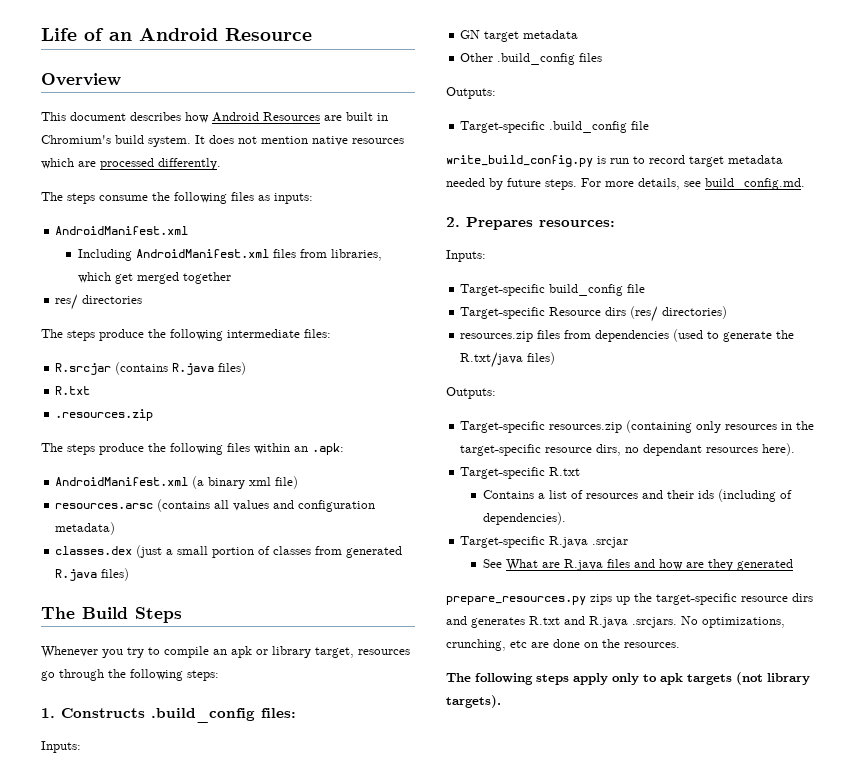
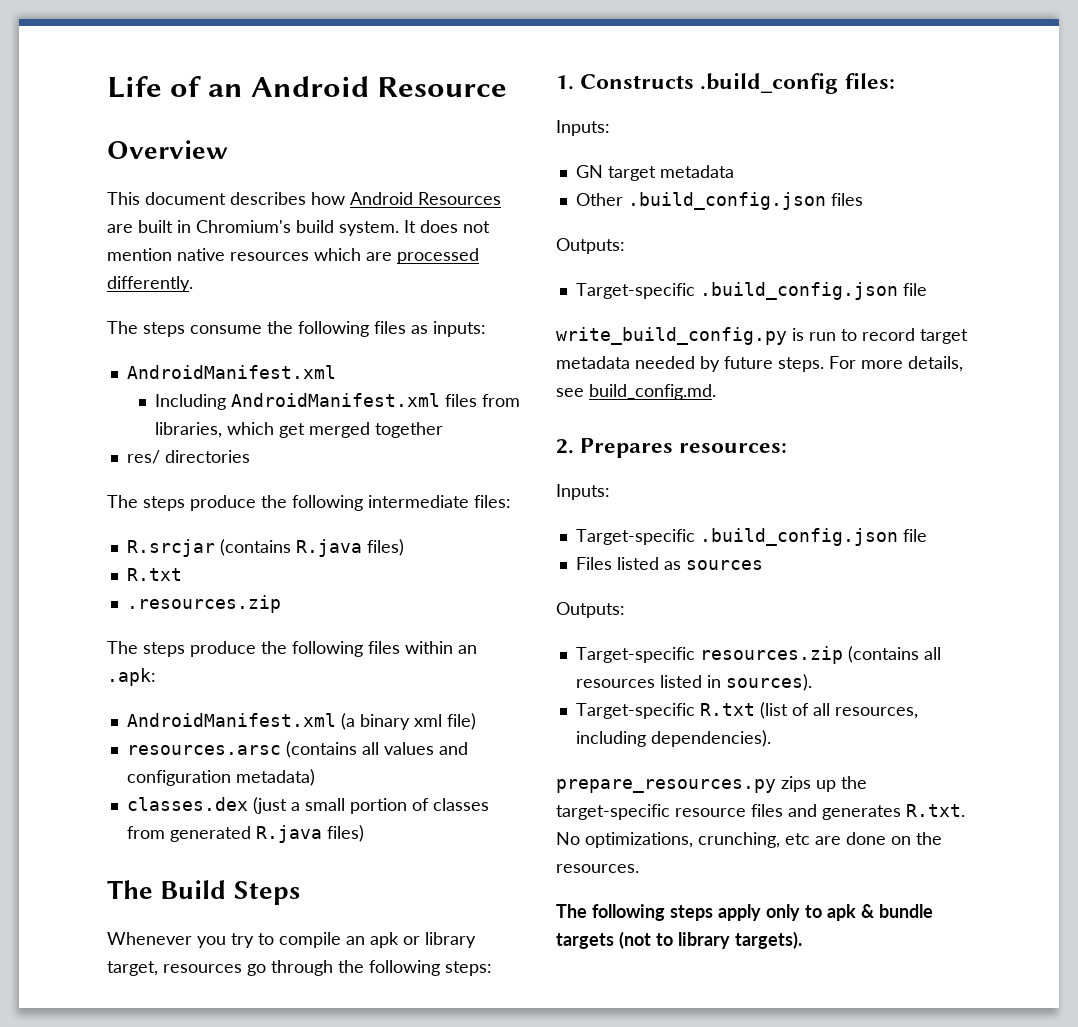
[497,53,576,65] .build_config -> [627,192,826,210] .build_config.json
[549,121,628,133] .build_config -> [699,282,898,300] .build_config.json
[549,284,646,296] [460,306,728,322] [460,329,795,342] [460,352,556,368] [446,387,496,399] [460,420,815,433] [460,443,796,456] [460,467,581,479] [482,489,792,502] [482,512,566,525] [460,536,629,548] [482,559,793,571] build_config file // Target-specific Resource dirs (res/ directories) // resources.zip files from dependencies (used to generate the R.txt/java files) // Outputs: // Target-specific resources.zip (containing only resources in the target-specific resource dirs, no dependant resources here). // Target-specific R.txt // Contains a list of resources and their ids (including of dependencies). // Target-specific R.java .srcjar // See What are R.java files and how are they generated -> [699,528,927,546] [575,557,763,570] [556,602,625,618] [575,646,941,664] [575,674,812,691] [575,702,918,719] [575,730,771,747] .build_config.json file // Files listed as sources // Outputs: // Target-specific resources.zip (contains all resources listed in sources). // Target-specific R.txt (list of all resources, including dependencies).
[792,593,813,602] dirs -> [751,804,783,817] files
[529,616,677,628] R.txt and R.java .srcjars. -> [906,804,965,817] R.txt.
(683, 679) none -> [861,904,933,918] & bundle
(763, 678) none -> [656,933,673,946] to

